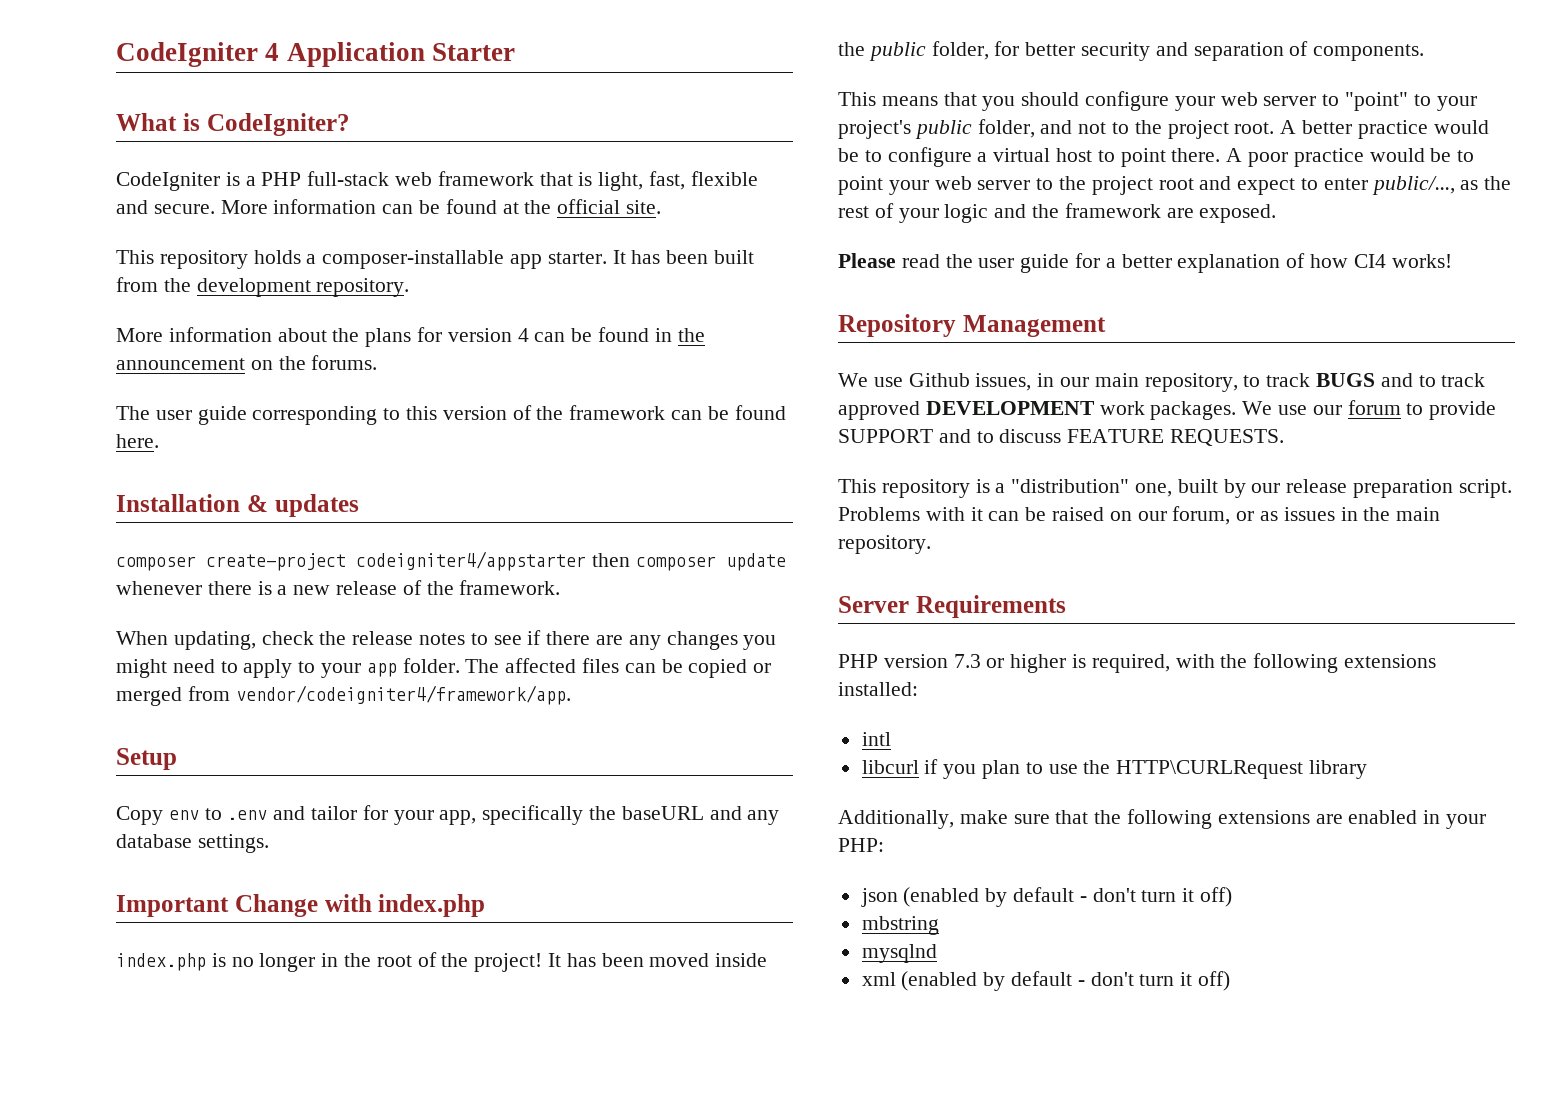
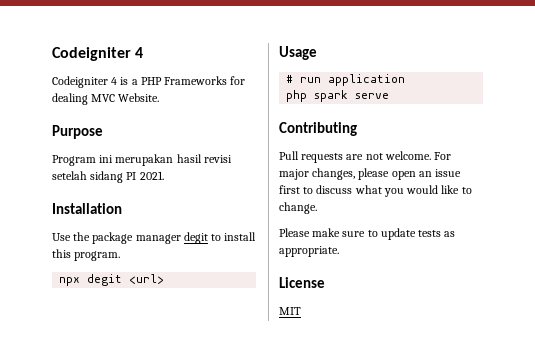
[116,42,515,67] [116,113,350,136] [116,171,758,191] [116,199,662,214] [116,250,755,269] [116,277,410,297] [116,327,705,347] [116,355,378,370] [116,405,786,425] [116,434,159,448] [116,494,359,517] [116,551,786,571] [116,580,561,595] [116,630,777,650] [116,658,772,678] [116,685,571,706] [116,748,177,770] [116,805,780,825] [116,834,269,853] [116,894,486,917] [116,952,768,972] [838,41,1425,61] [838,91,1477,111] [838,119,1489,139] [838,147,1475,167] [838,176,1512,195] [838,203,1277,223] [838,253,1452,273] [838,314,1106,337] [838,373,1486,392] [838,400,1497,420] [838,429,1285,446] [838,479,1512,498] [838,506,1441,525] [838,535,931,554] [838,595,1066,618] [838,653,1437,673] [838,682,918,696] [861,732,891,746] [861,759,1368,779] [838,809,1487,829] [838,838,884,852] [860,887,1233,907] [861,916,939,935] [861,944,937,963] [861,971,1231,991] CodeIgniter 4 Application Starter // What is CodeIgniter? // CodeIgniter is a PHP full-stack web framework that is light, fast, flexible and secure. More information can be found at the official site. // This repository holds a composer-installable app starter. It has been built from the development repository. // More information about the plans for version 4 can be found in the announcement on the forums. // The user guide corresponding to this version of the framework can be found here. // Installation & updates // composer create-project codeigniter4/appstarter then composer update whenever there is a new release of the framework. // When updating, check the release notes to see if there are any changes you might need to apply to your app folder. The affected files can be copied or merged from vendor/codeigniter4/framework/app. // Setup // Copy env to .env and tailor for your app, specifically the baseURL and any database settings. // Important Change with index.php // index.php is no longer in the root of the project! It has been moved inside the public folder, for better security and separation of components. // This means that you should configure your web server to "point" to your project's public folder, and not to the project root. A better practice would be to configure a virtual host to point there. A poor practice would be to point your web server to the project root and expect to enter public/..., as the rest of your logic and the framework are exposed. // Please read the user guide for a better explanation of how CI4 works! // Repository Management // We use Github issues, in our main repository, to track BUGS and to track approved DEVELOPMENT work packages. We use our forum to provide SUPPORT and to discuss FEATURE REQUESTS. // This repository is a "distribution" one, built by our release preparation script. Problems with it can be raised on our forum, or as issues in the main repository. // Server Requirements // PHP version 7.3 or higher is required, with the following extensions installed: // intl // libcurl if you plan to use the HTTP\CURLRequest library // Additionally, make sure that the following extensions are enabled in your PHP: // json (enabled by default - don't turn it off) // mbstring // mysqlnd // xml (enabled by default - don't turn it off) -> [52,47,144,61] [52,76,246,88] [52,93,160,105] [52,125,103,139] [52,154,232,166] [52,171,164,183] [52,203,122,214] [52,232,257,244] [52,249,121,261] [59,274,165,286] [279,46,317,60] [286,74,406,86] [286,90,390,102] [279,122,357,136] [279,151,452,163] [279,168,462,180] [279,185,472,197] [279,202,317,214] [279,228,456,240] [279,246,339,257] [279,277,325,288] [279,307,301,315] Codeigniter 4 // Codeigniter 4 is a PHP Frameworks for dealing MVC Website. // Purpose // Program ini merupakan hasil revisi setelah sidang PI 2021. // Installation // Use the package manager degit to install this program. // npx degit <url> // Usage // # run application // php spark serve // Contributing // Pull requests are not welcome. For major changes, please open an issue first to discuss what you would like to change. // Please make sure to update tests as appropriate. // License // MIT

